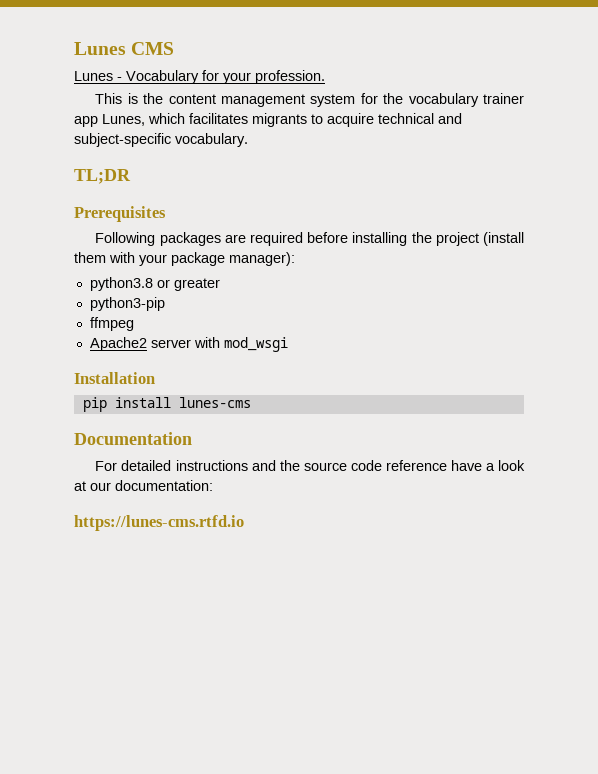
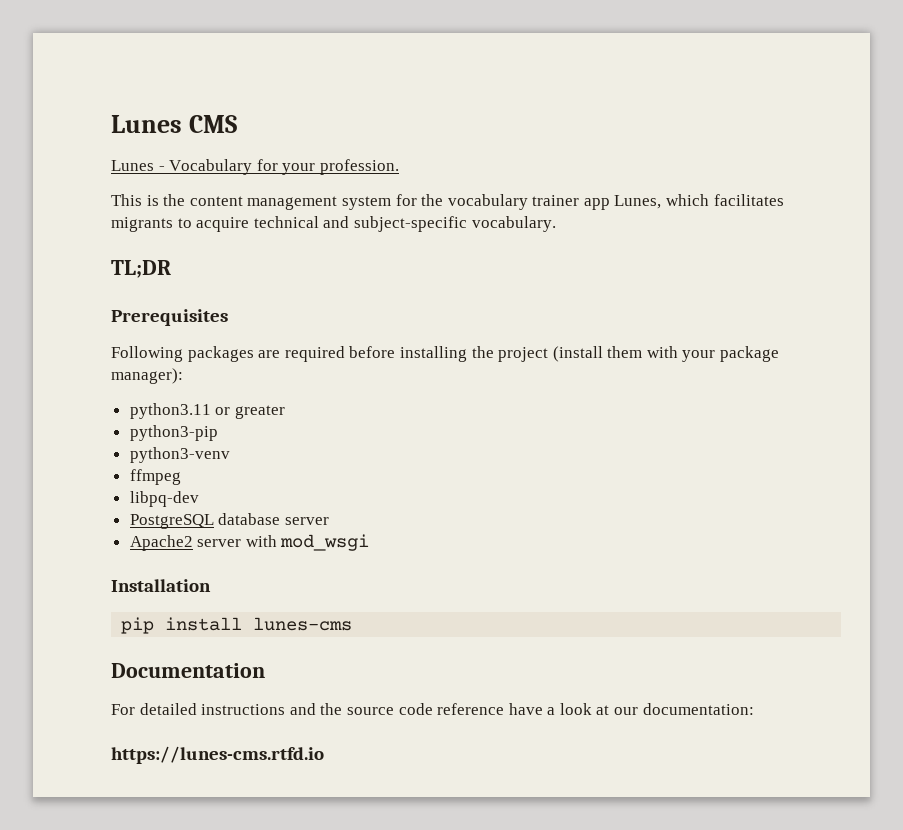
[89,277,153,291] python3.8 -> [129,403,211,419] python3.11
(165, 304) none -> [129,447,230,463] // python3-venv
(134, 324) none -> [129,491,199,507] [129,513,329,529] // libpq-dev // PostgreSQL database server

